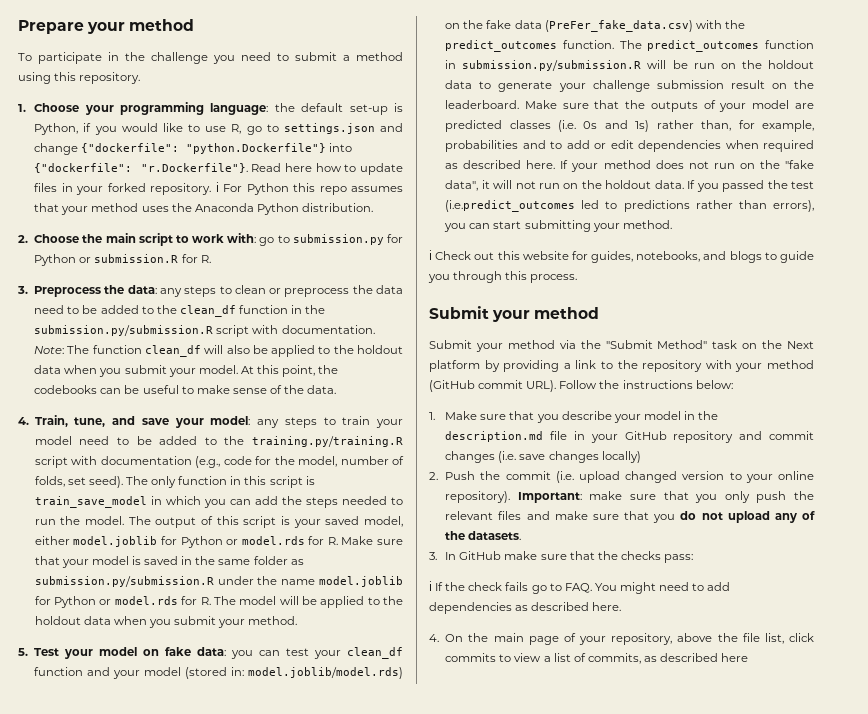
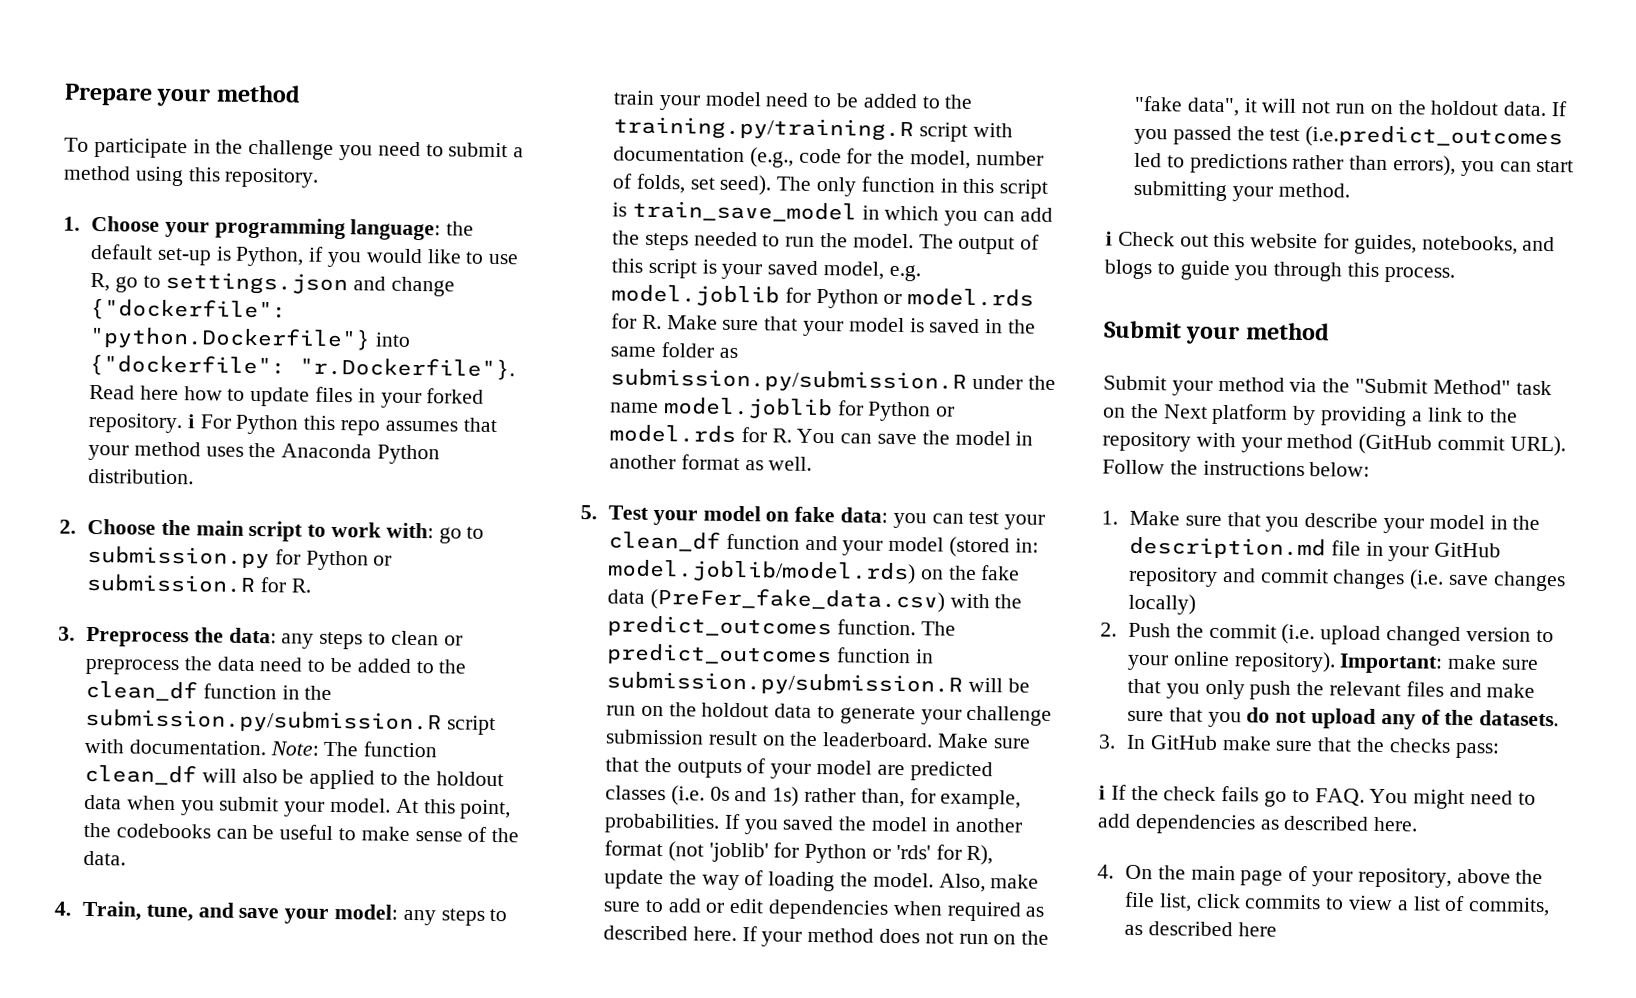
[34,536,70,545] either -> [888,264,921,282] e.g.
[213,596,404,608] [34,616,298,628] The model will be applied to the holdout data when you submit your method. -> [796,428,1034,446] [608,454,813,471] You can save the model in another format as well.
[445,140,546,152] probabilities and -> [603,813,1023,835] [603,840,994,866] [603,869,1040,893] [602,901,640,912] probabilities. If you saved the model in another format (not 'joblib' for Python or 'rds' for R), update the way of loading the model. Also, make sure

